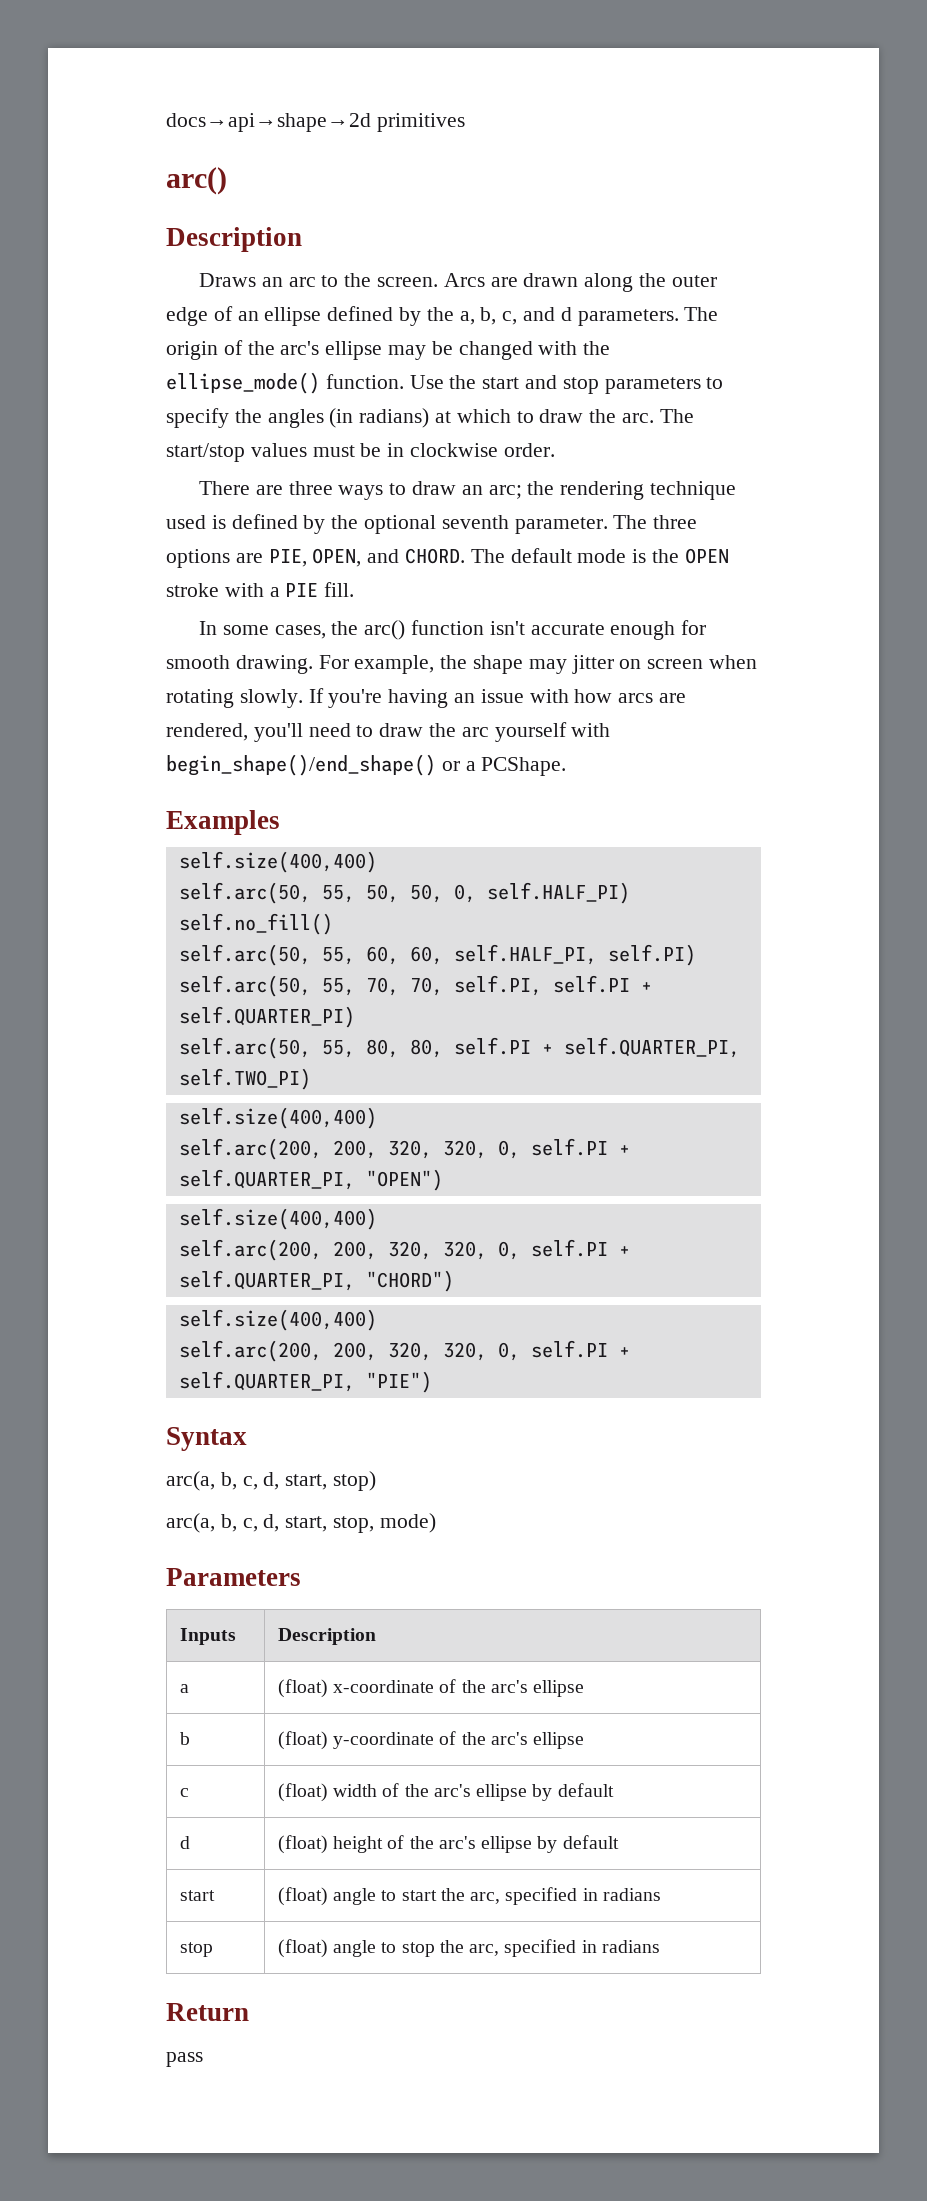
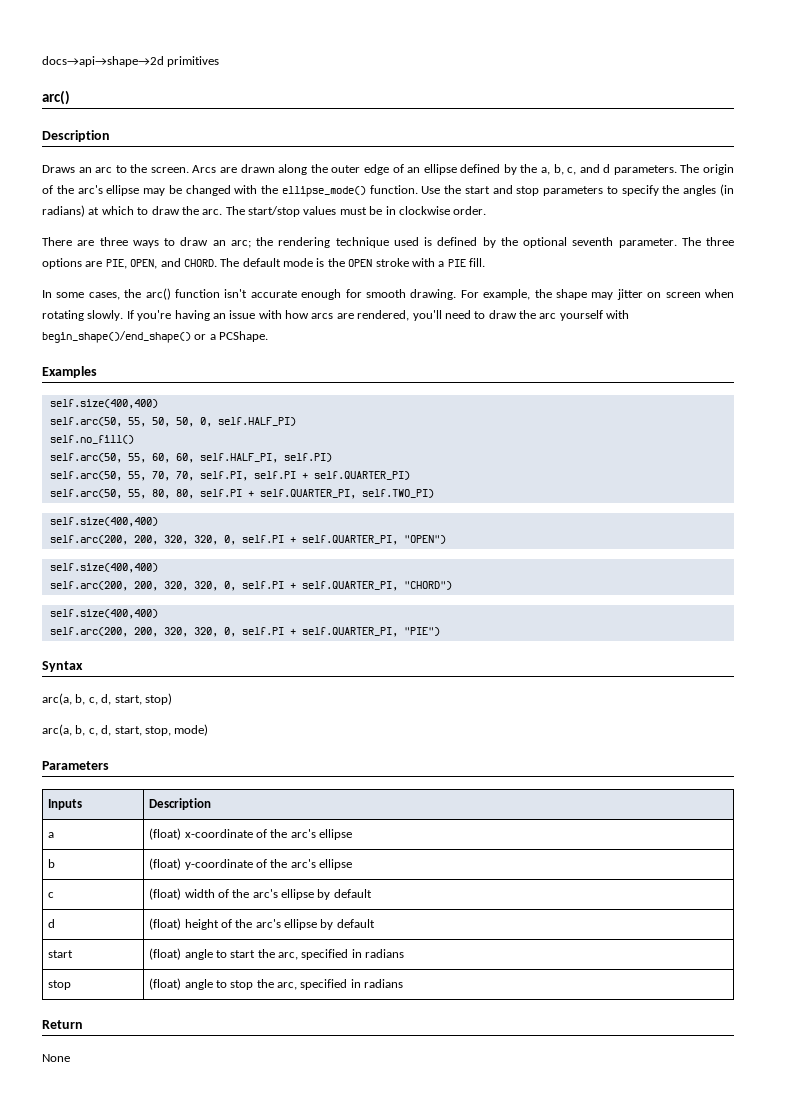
[166,2052,203,2067] // pass -> [42,1054,70,1062] // None

